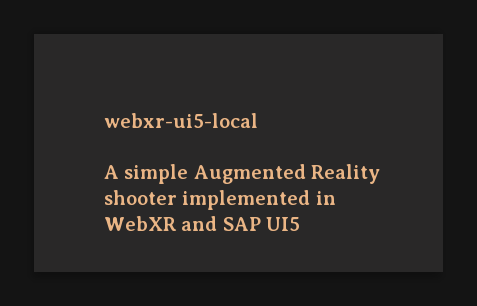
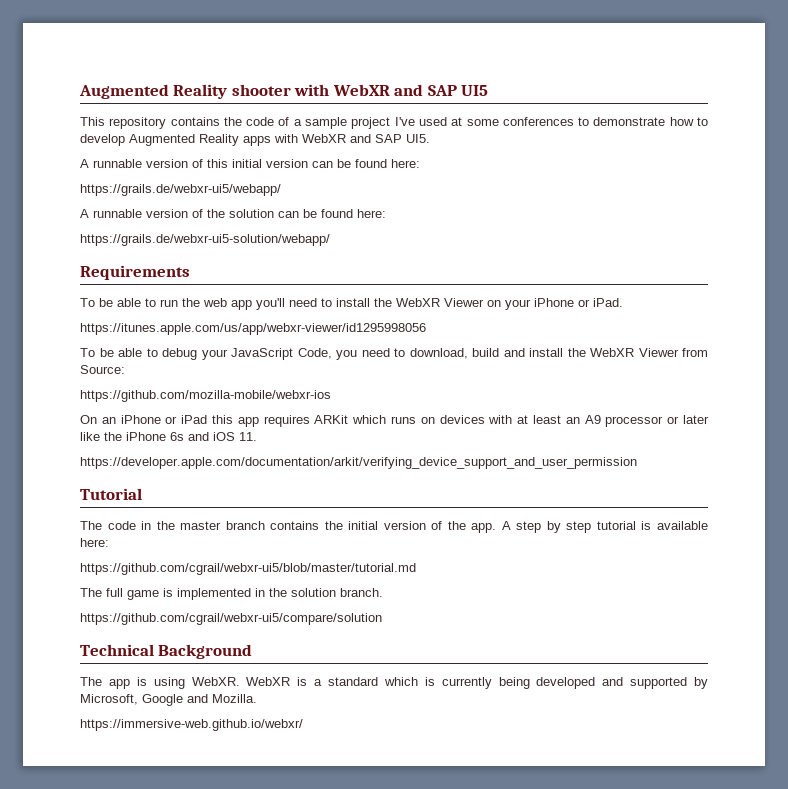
[104,113,258,128] [104,164,189,184] webxr-ui5-local // A simple -> (79, 91) none
[182,190,336,210] implemented in -> [294,84,330,96] with
(301, 224) none -> [80,117,708,129] [80,134,430,146] [80,159,420,168] [80,184,281,196] [80,209,386,218] [80,234,330,246] [80,265,190,280] [80,298,623,310] [80,323,426,335] [80,348,708,360] [80,365,125,374] [80,390,331,402] [80,415,709,427] [80,432,257,441] [80,457,637,469] [80,488,142,500] [80,521,708,533] [80,538,109,547] [80,563,416,575] [80,588,383,600] [80,613,382,625] [80,644,253,659] [80,677,708,689] [80,694,257,706] [80,719,303,731] // This repository contains the code of a sample project I've used at some conferences to demonstrate how to develop Augmented Reality apps with WebXR and SAP UI5. // A runnable version of this initial version can be found here: // https://grails.de/webxr-ui5/webapp/ // A runnable version of the solution can be found here: // https://grails.de/webxr-ui5-solution/webapp/ // Requirements // To be able to run the web app you'll need to install the WebXR Viewer on your iPhone or iPad. // https://itunes.apple.com/us/app/webxr-viewer/id1295998056 // To be able to debug your JavaScript Code, you need to download, build and install the WebXR Viewer from Source: // https://github.com/mozilla-mobile/webxr-ios // On an iPhone or iPad this app requires ARKit which runs on devices with at least an A9 processor or later like the iPhone 6s and iOS 11. // https://developer.apple.com/documentation/arkit/verifying_device_support_and_user_permission // Tutorial // The code in the master branch contains the initial version of the app. A step by step tutorial is available here: // https://github.com/cgrail/webxr-ui5/blob/master/tutorial.md // The full game is implemented in the solution branch. // https://github.com/cgrail/webxr-ui5/compare/solution // Technical Background // The app is using WebXR. WebXR is a standard which is currently being developed and supported by Microsoft, Google and Mozilla. // https://immersive-web.github.io/webxr/

